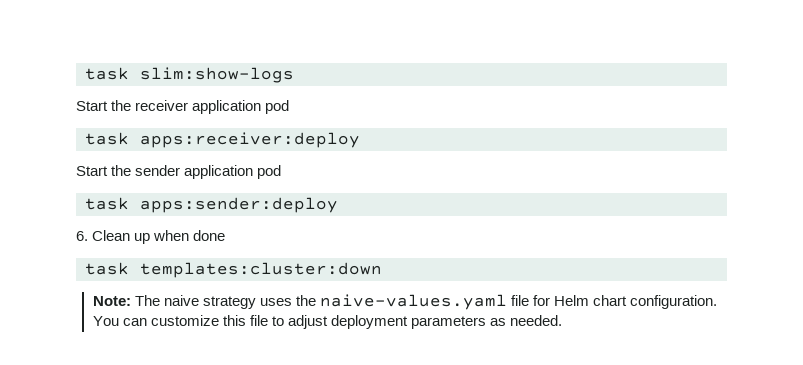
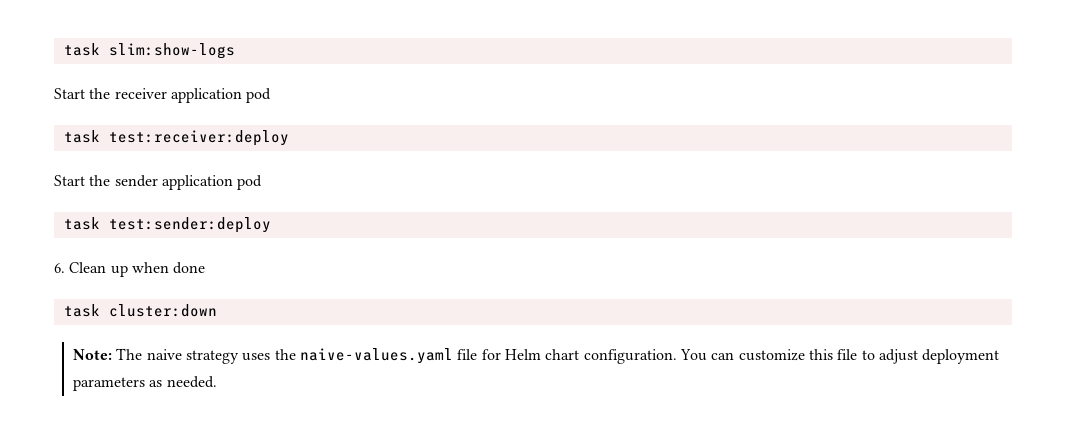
[140,132,360,148] apps:receiver:deploy -> [108,130,289,146] test:receiver:deploy
[140,197,338,213] apps:sender:deploy -> [108,217,271,233] test:sender:deploy
[140,262,382,278] templates:cluster:down -> [108,304,217,317] cluster:down

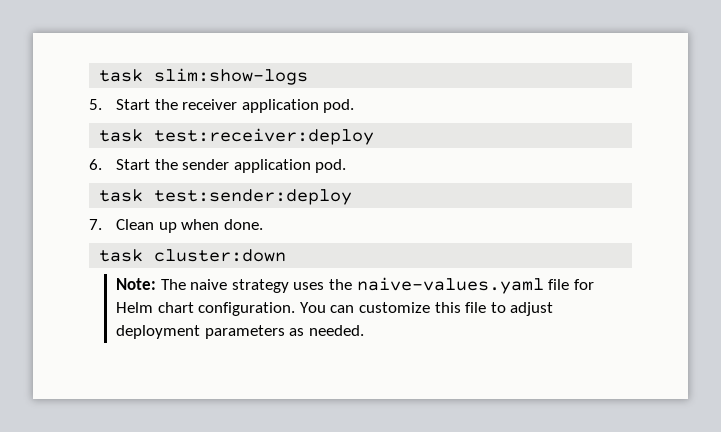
(235, 51) none -> [89,99,102,110] 5.
[246,88,272,103] pod -> [323,99,355,113] pod.
(289, 138) none -> [89,159,102,170] 6.
[237,175,263,190] pod -> [315,159,347,173] pod.
[54,263,65,273] 6. -> [89,219,102,230] 7.
[173,262,206,274] done -> [223,219,263,230] done.

